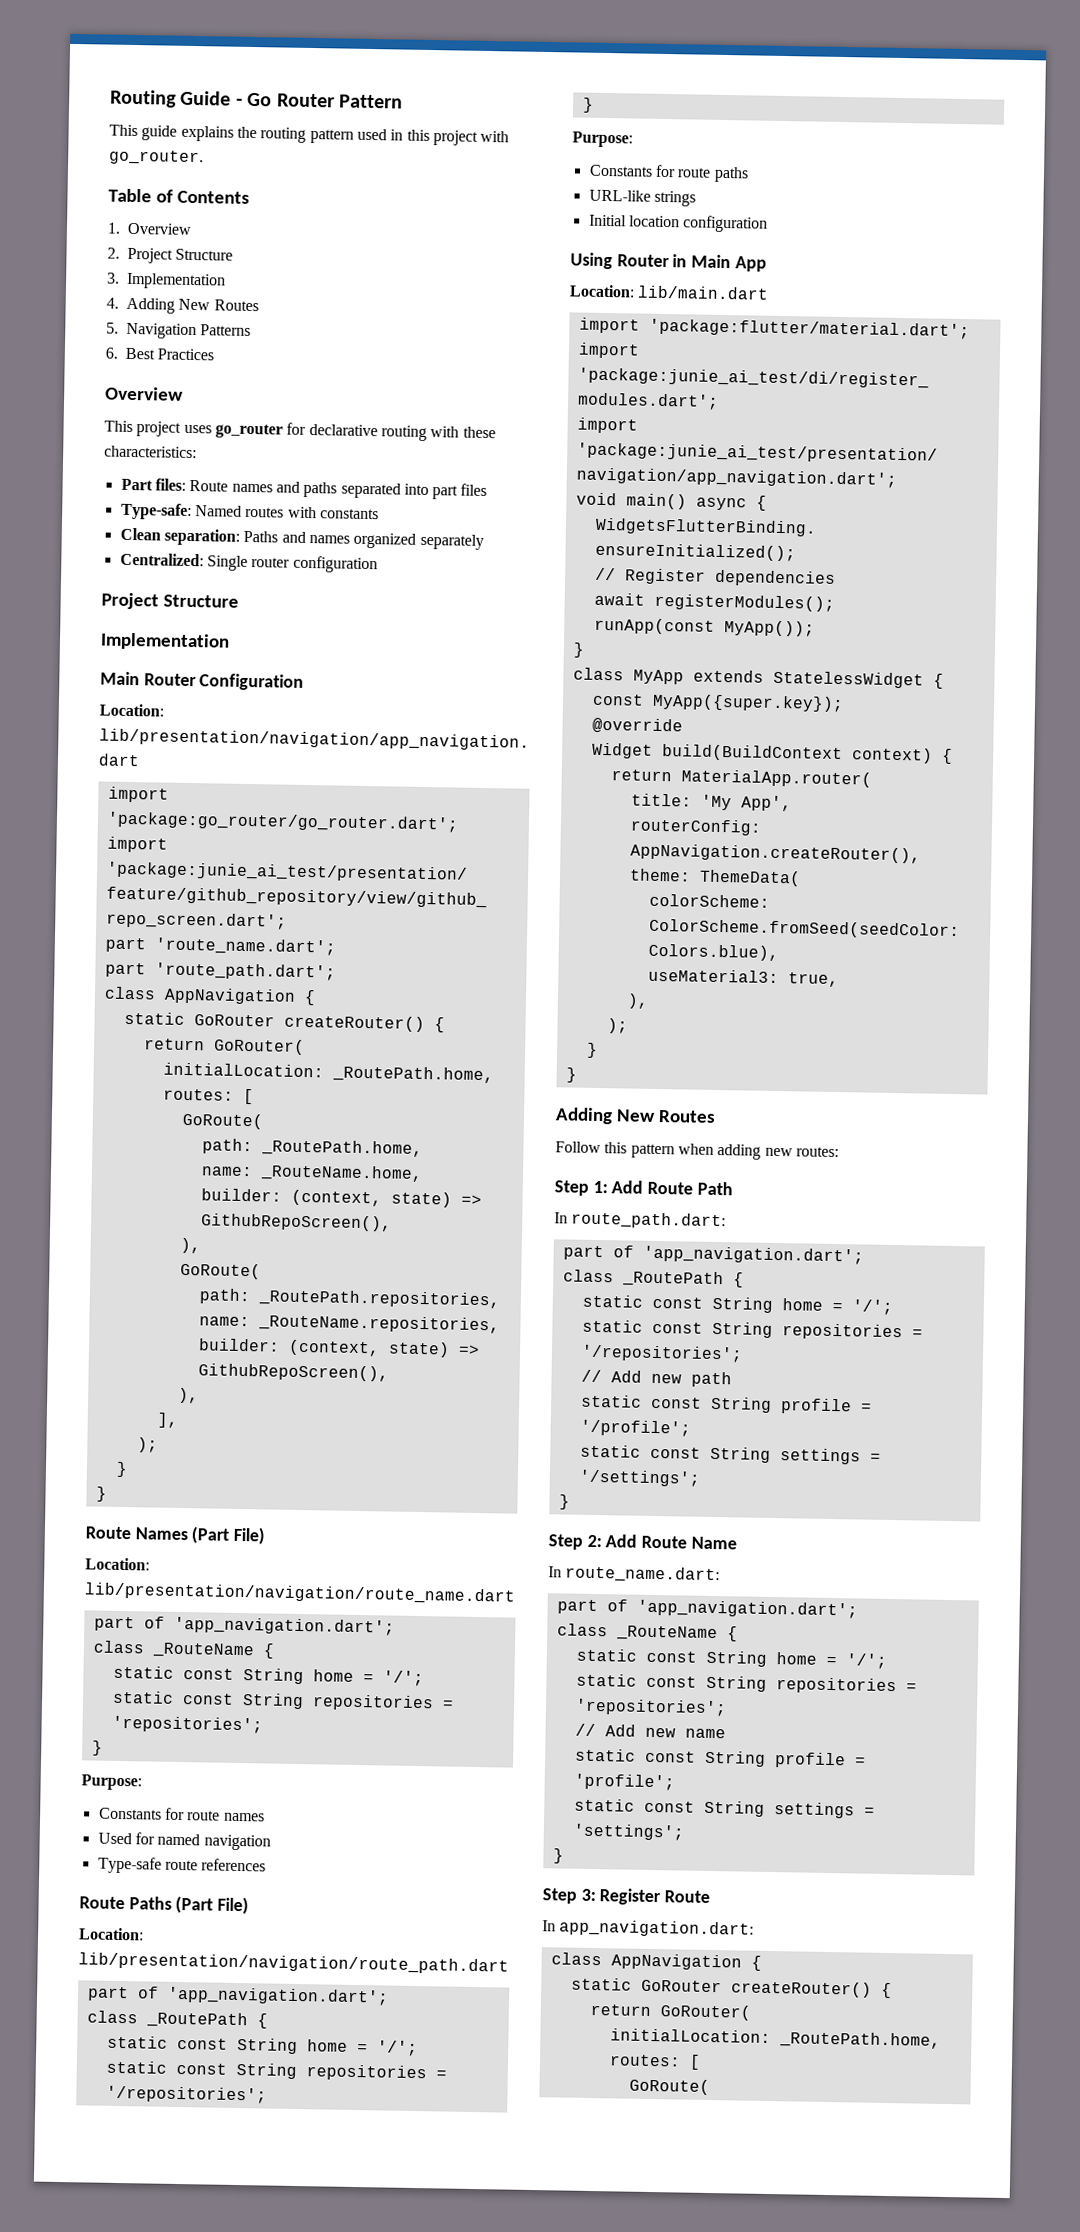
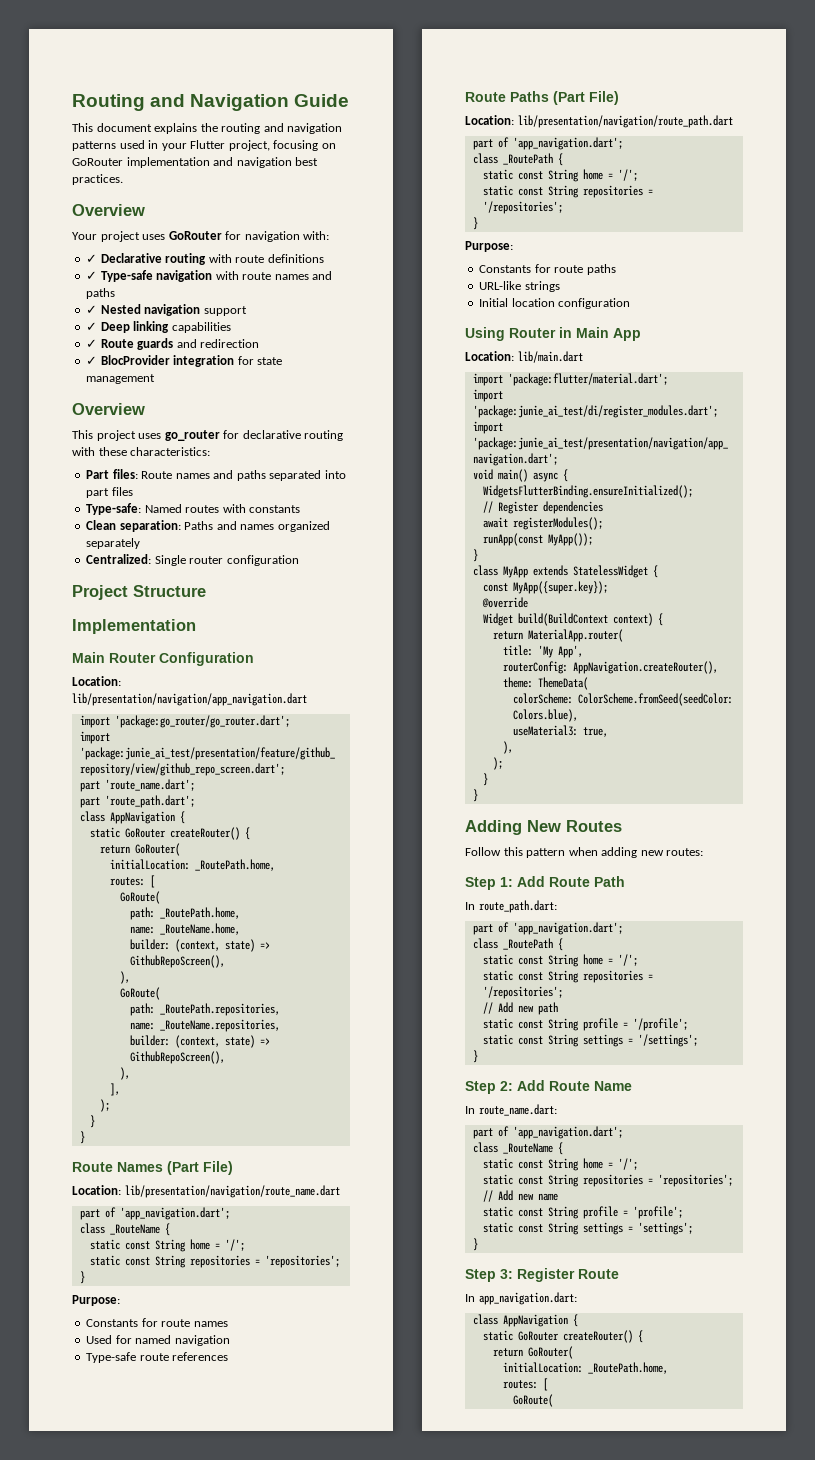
(177, 98) none -> [150,94,290,111] and Navigation
[235,92,403,109] [109,124,178,141] - Go Router Pattern // This guide -> [72,123,152,132] // This document
[309,128,510,146] [109,149,204,166] [108,188,250,204] [107,222,192,235] [107,247,234,264] [107,272,226,290] [106,297,259,314] [106,322,252,340] [105,347,215,361] pattern used in this project with go_router. // Table of Contents // 1. Overview // 2. Project Structure // 3. Implementation // 4. Adding New Routes // 5. Navigation Patterns // 6. Best Practices -> [263,123,343,134] [72,140,336,151] [72,157,319,168] [72,174,123,185] [72,204,145,216] [72,231,330,242] [86,253,324,265] [86,270,333,282] [86,288,116,299] [86,304,247,316] [86,321,231,333] [86,338,260,350] [86,355,283,367] [86,374,156,384] and navigation patterns used in your Flutter project, focusing on GoRouter implementation and navigation best practices. // Overview // Your project uses GoRouter for navigation with: // ✓ Declarative routing with route definitions // ✓ Type-safe navigation with route names and paths // ✓ Nested navigation support // ✓ Deep linking capabilities // ✓ Route guards and redirection // ✓ BlocProvider integration for state management

